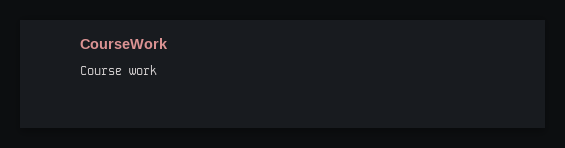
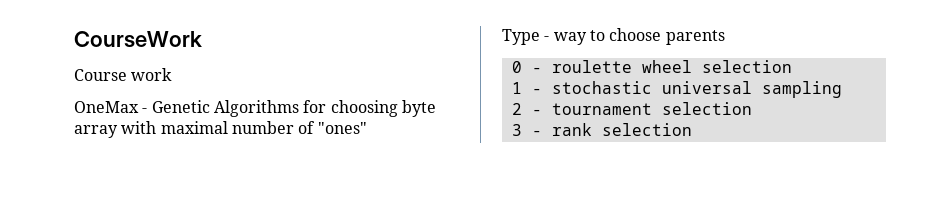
(157, 70) none -> [74,100,436,117] [74,121,367,138] [502,28,725,45] [511,60,792,73] [511,81,842,98] [511,102,752,115] [511,123,692,136] // OneMax - Genetic Algorithms for choosing byte array with maximal number of "ones" // Type - way to choose parents // 0 - roulette wheel selection // 1 - stochastic universal sampling // 2 - tournament selection // 3 - rank selection

